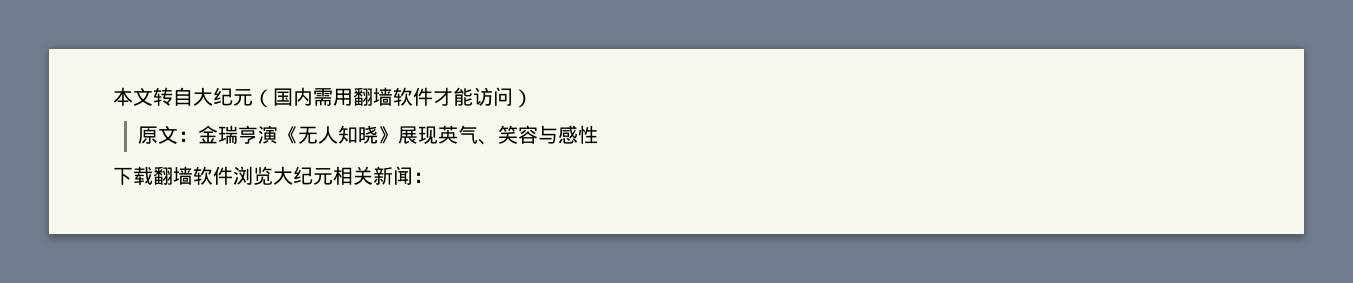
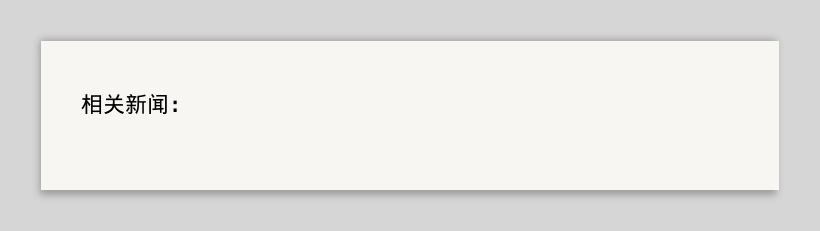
[113,87,533,108] [138,125,599,145] [113,166,333,185] 本文转自大纪元（国内需用翻墙软件才能访问） // 原文：金瑞亨演《无人知晓》展现英气、笑容与感性 // 下载翻墙软件浏览大纪元 -> (81, 104) none

